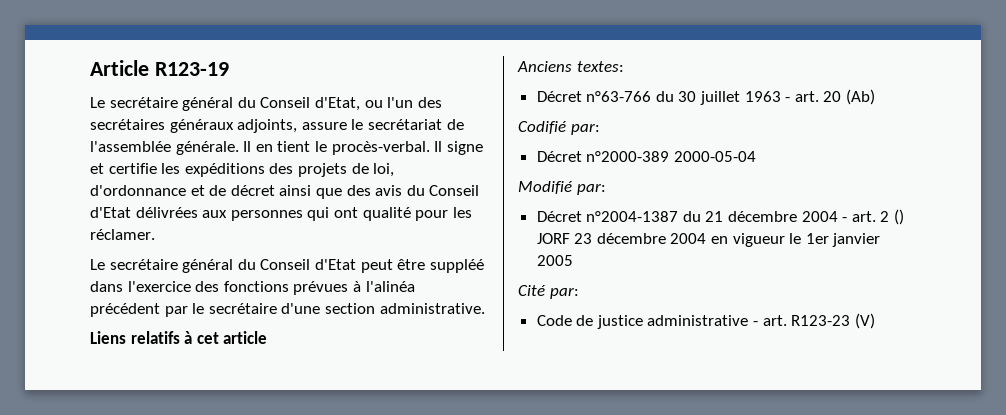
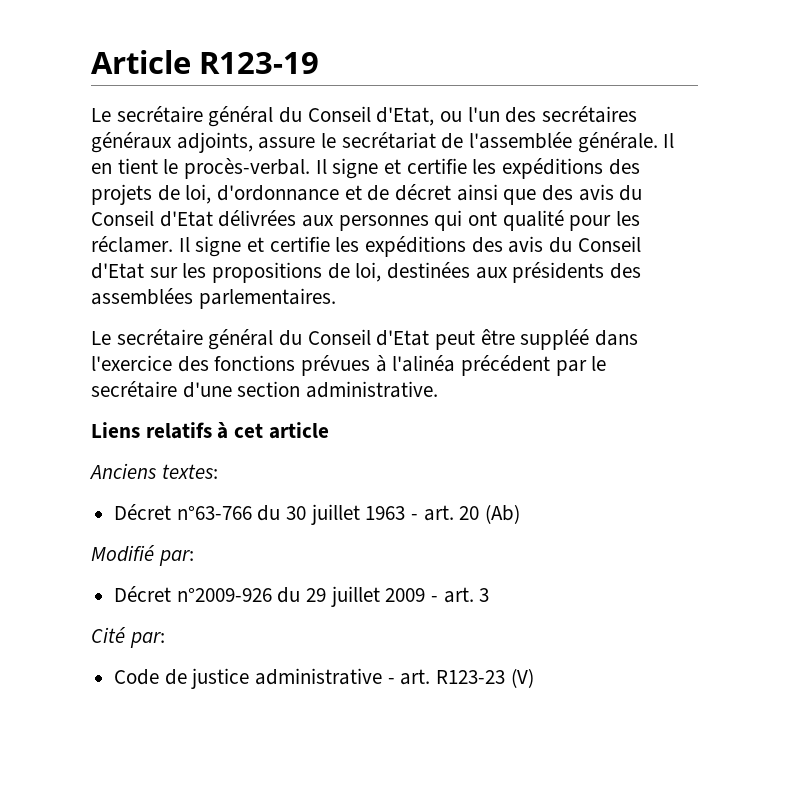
(155, 234) none -> [178,236,641,257] [91,262,642,283] [91,288,336,309] Il signe et certifie les expéditions des avis du Conseil d'Etat sur les propositions de loi, destinées aux présidents des assemblées parlementaires.
[518,121,600,135] [536,151,756,162] [518,181,606,195] [536,209,905,225] [536,233,881,247] [536,255,573,266] Codifié par: // Décret n°2000-389 2000-05-04 // Modifié par: // Décret n°2004-1387 du 21 décembre 2004 - art. 2 () JORF 23 décembre 2004 en vigueur le 1er janvier 2005 -> [91,545,194,566] [114,586,490,607] Modifié par: // Décret n°2009-926 du 29 juillet 2009 - art. 3

